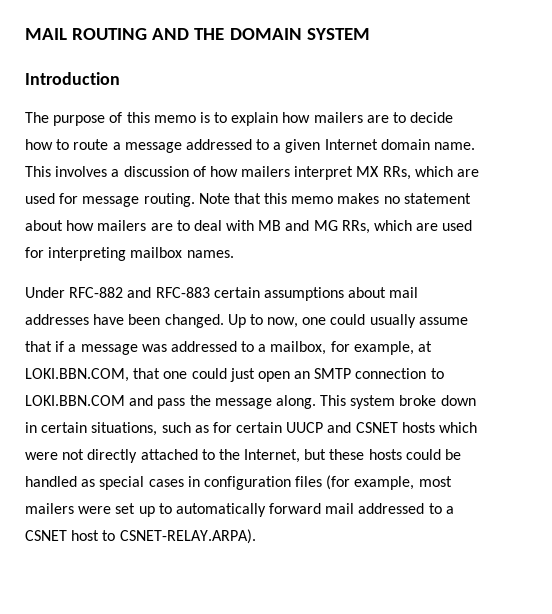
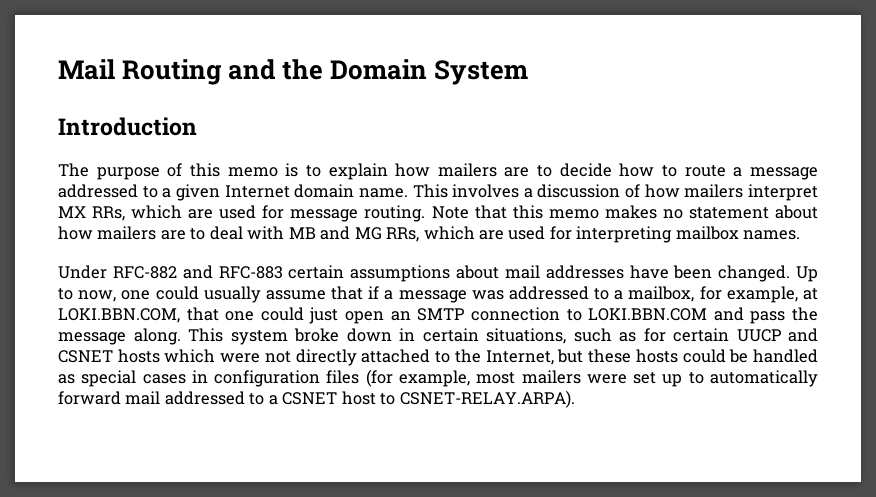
[25,28,370,40] MAIL ROUTING AND THE DOMAIN SYSTEM -> [58,59,529,85] Mail Routing and the Domain System

